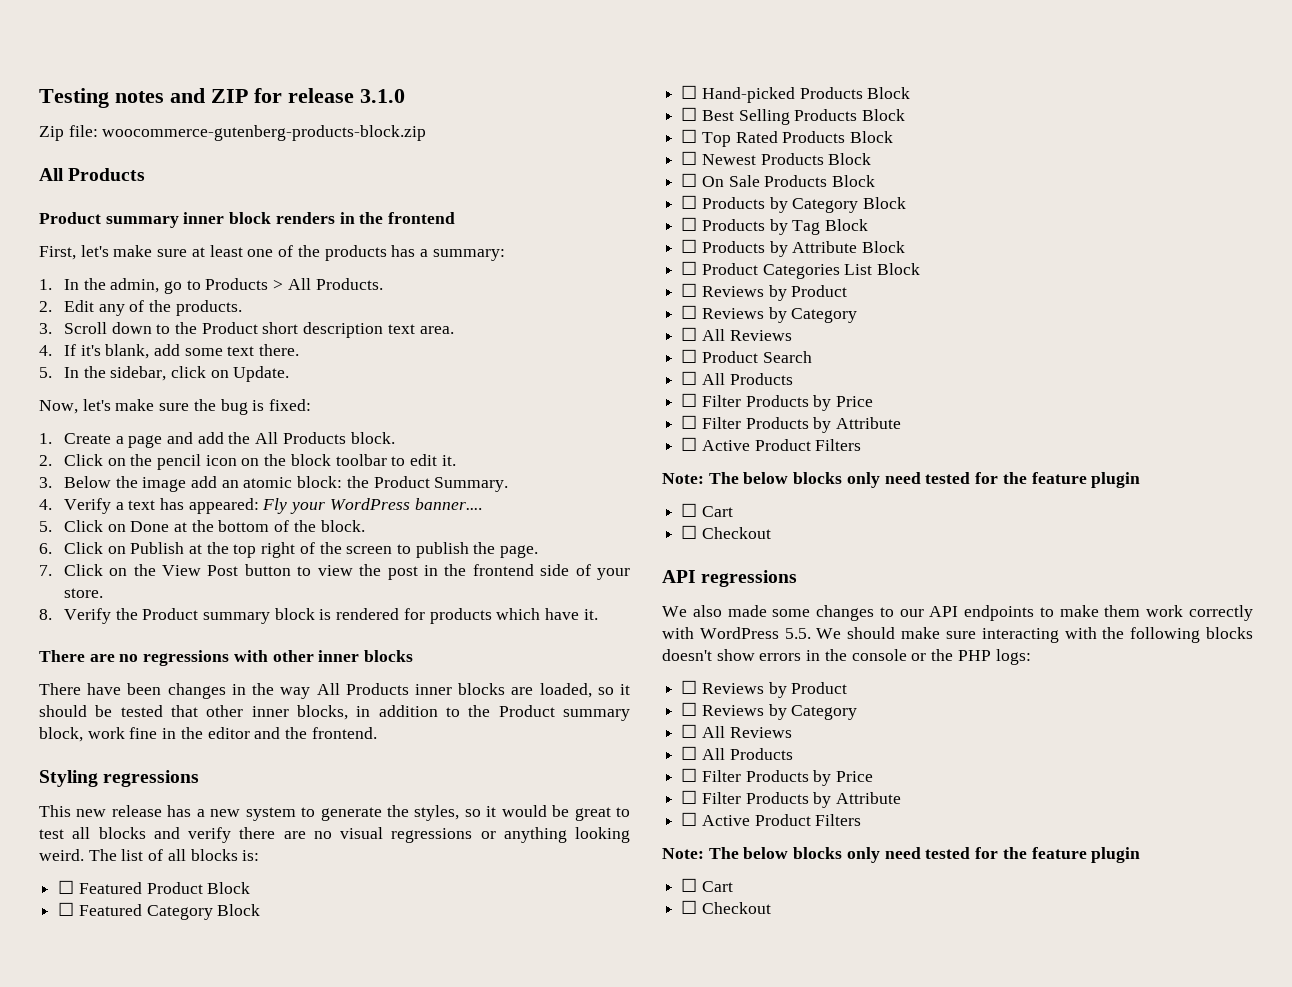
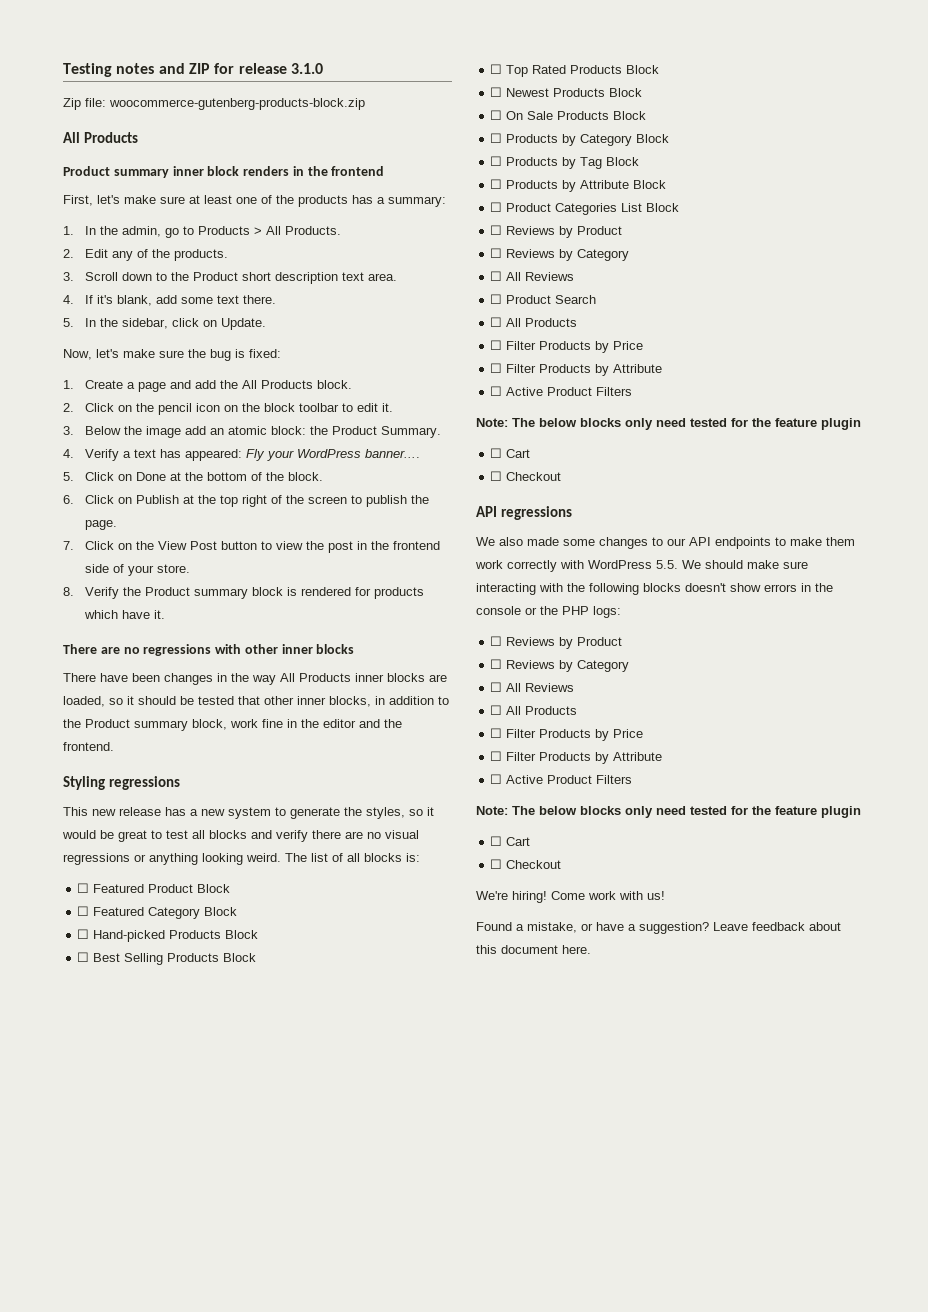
(771, 908) none -> [476,891,665,903] [476,922,841,934] [476,945,591,954] // We're hiring! Come work with us! // Found a mistake, or have a suggestion? Leave feedback about this document here.

